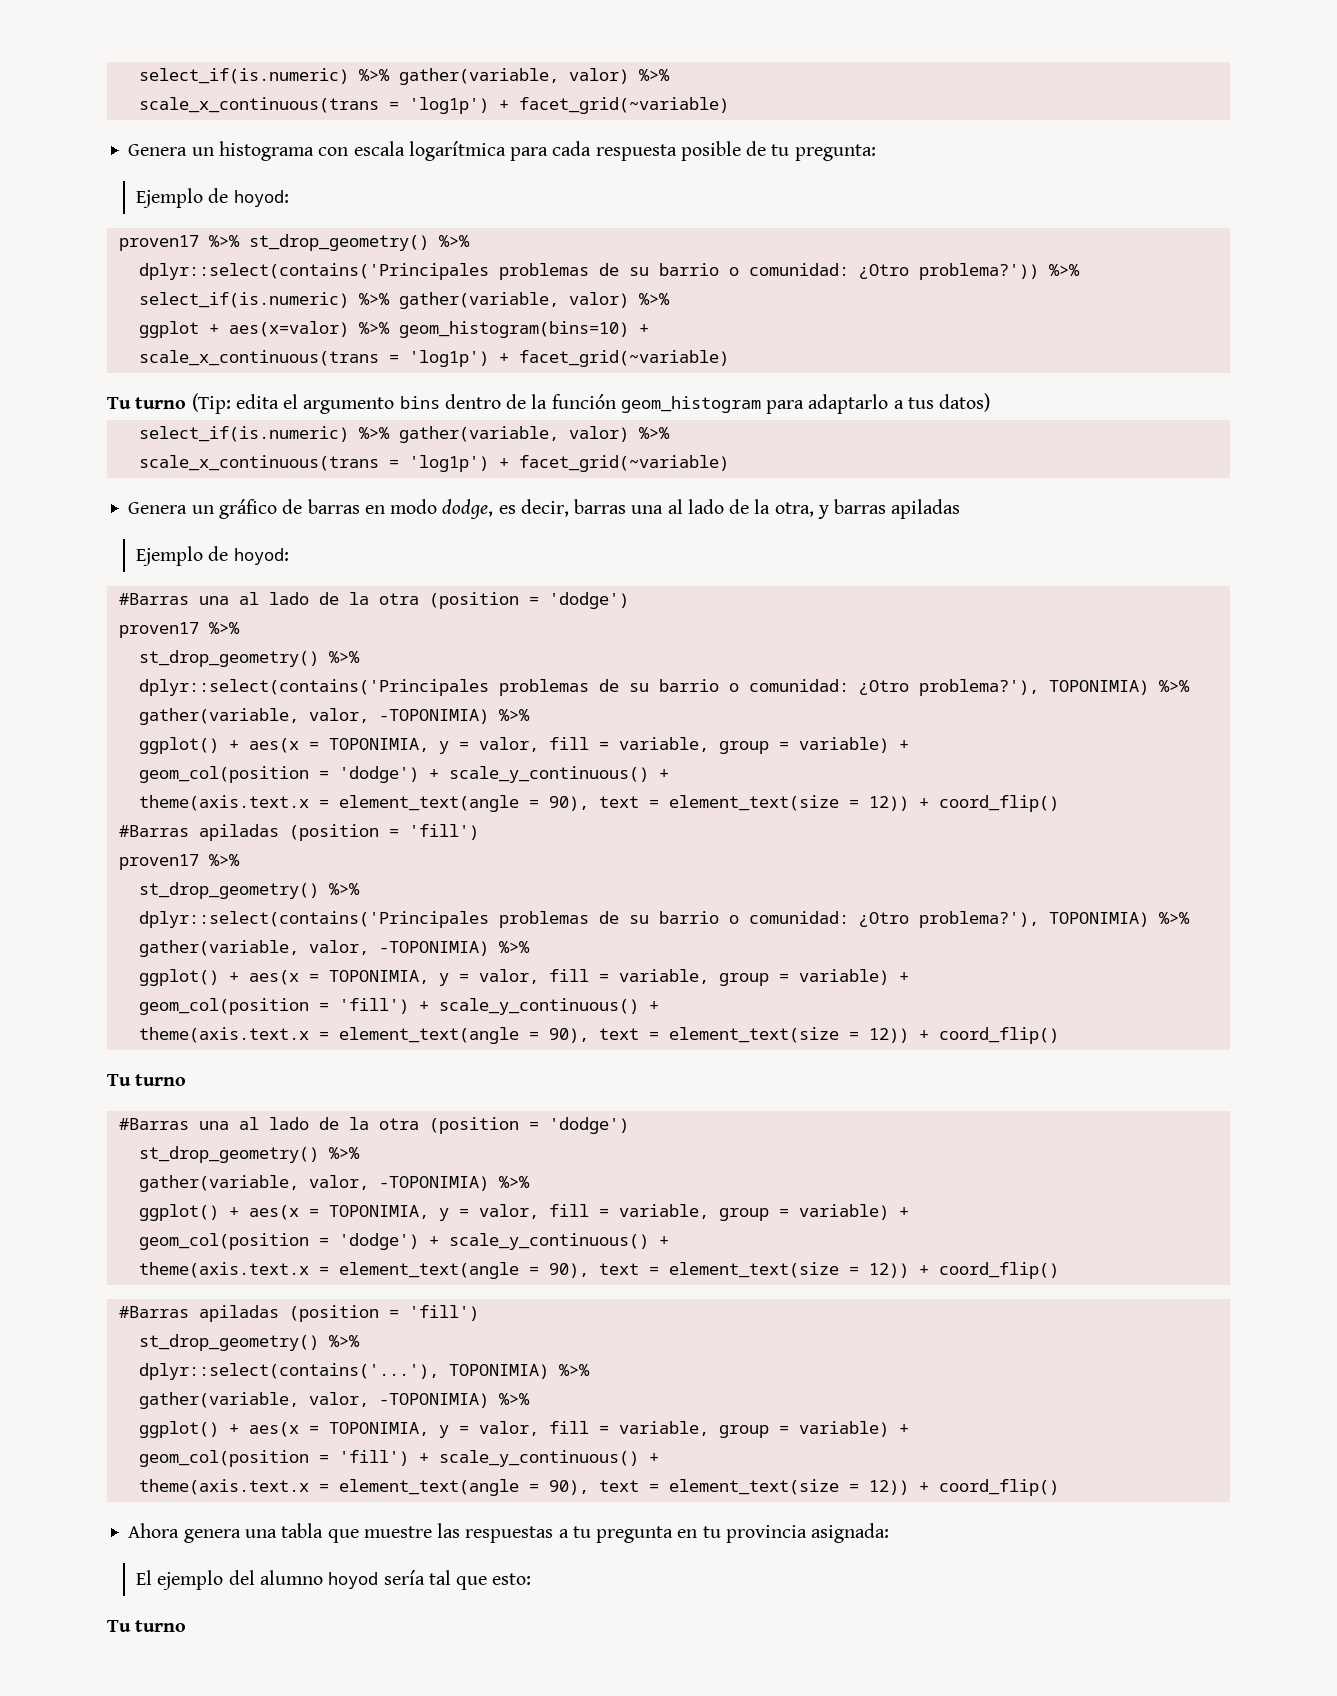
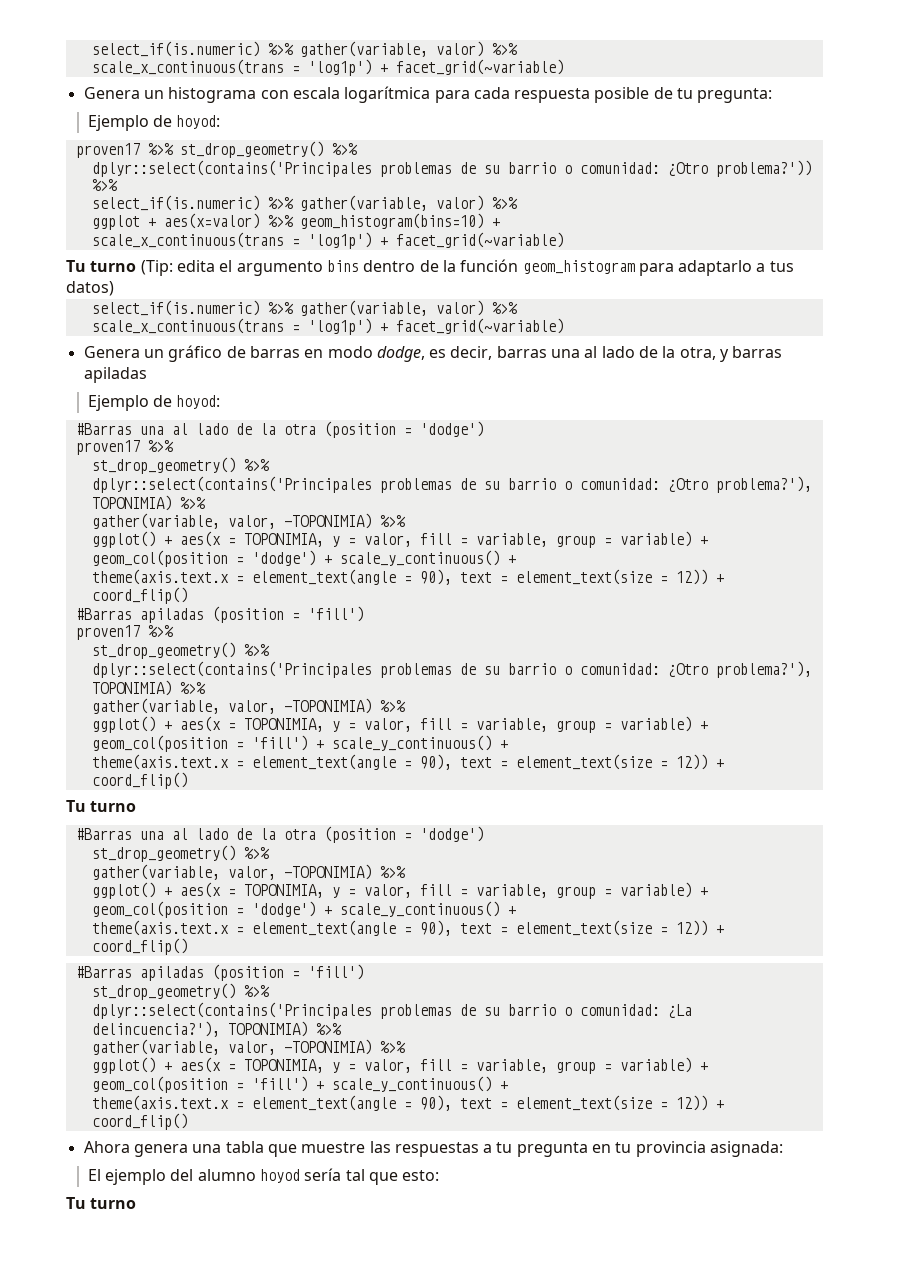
[138,1363,439,1380] dplyr::select(contains('...'), -> [91,1002,692,1019] [91,1021,220,1037] dplyr::select(contains('Principales problemas de su barrio o comunidad: ¿La delincuencia?'),

